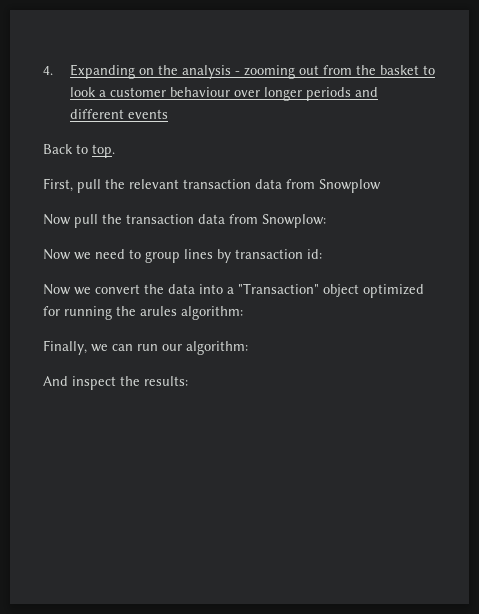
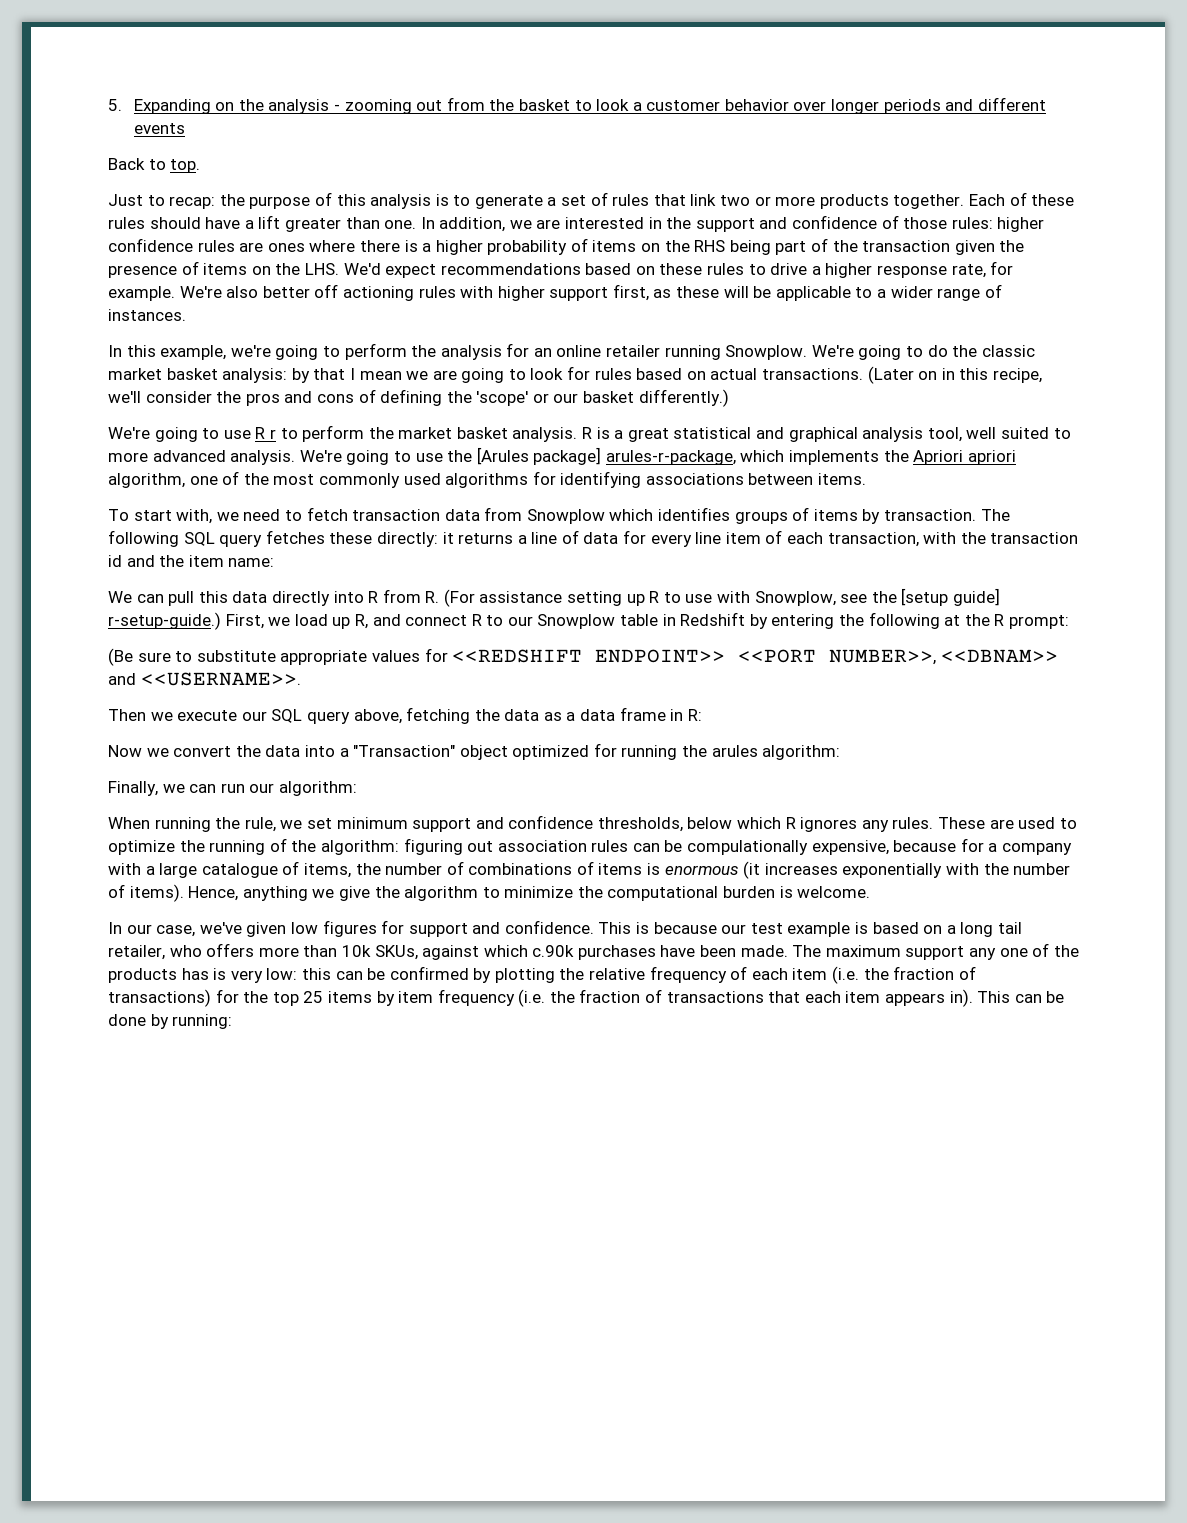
[43,66,53,75] 4. -> [108,99,122,111] 5.
[170,87,231,97] behaviour -> [724,99,789,111] behavior
[43,178,381,193] [43,214,326,228] [43,249,322,263] First, pull the relevant transaction data from Snowplow // Now pull the transaction data from Snowplow: // Now we need to group lines by transaction id: -> [108,192,1075,209] [108,215,1045,232] [108,238,1025,255] [108,261,1014,278] [108,284,1002,301] [108,309,186,321] [108,343,1035,360] [108,366,1042,384] [108,389,729,407] [108,425,1071,442] [108,447,1016,465] [108,471,867,488] [108,507,1010,524] [108,530,1079,547] [108,555,275,567] [108,588,1000,607] [108,612,1069,630] [108,648,1058,666] [108,672,301,686] [108,707,702,724] Just to recap: the purpose of this analysis is to generate a set of rules that link two or more products together. Each of these rules should have a lift greater than one. In addition, we are interested in the support and confidence of those rules: higher confidence rules are ones where there is a higher probability of items on the RHS being part of the transaction given the presence of items on the LHS. We'd expect recommendations based on these rules to drive a higher response rate, for example. We're also better off actioning rules with higher support first, as these will be applicable to a wider range of instances. // In this example, we're going to perform the analysis for an online retailer running Snowplow. We're going to do the classic market basket analysis: by that I mean we are going to look for rules based on actual transactions. (Later on in this recipe, we'll consider the pros and cons of defining the 'scope' or our basket differently.) // We're going to use R r to perform the market basket analysis. R is a great statistical and graphical analysis tool, well suited to more advanced analysis. We're going to use the [Arules package] arules-r-package, which implements the Apriori apriori algorithm, one of the most commonly used algorithms for identifying associations between items. // To start with, we need to fetch transaction data from Snowplow which identifies groups of items by transaction. The following SQL query fetches these directly: it returns a line of data for every line item of each transaction, with the transaction id and the item name: // We can pull this data directly into R from R. (For assistance setting up R to use with Snowplow, see the [setup guide] r-setup-guide.) First, we load up R, and connect R to our Snowplow table in Redshift by entering the following at the R prompt: // (Be sure to substitute appropriate values for <<REDSHIFT ENDPOINT>> <<PORT NUMBER>>, <<DBNAM>> and <<USERNAME>>. // Then we execute our SQL query above, fetching the data as a data frame in R:
[43,376,188,390] And inspect the results: -> [108,815,1077,832] [108,838,1073,855] [108,861,1071,879] [108,884,871,902] [108,920,1022,937] [108,943,1079,960] [108,966,976,984] [108,989,1065,1007] [108,1014,233,1029] When running the rule, we set minimum support and confidence thresholds, below which R ignores any rules. These are used to optimize the running of the algorithm: figuring out association rules can be compulationally expensive, because for a company with a large catalogue of items, the number of combinations of items is enormous (it increases exponentially with the number of items). Hence, anything we give the algorithm to minimize the computational burden is welcome. // In our case, we've given low figures for support and confidence. This is because our test example is based on a long tail retailer, who offers more than 10k SKUs, against which c.90k purchases have been made. The maximum support any one of the products has is very low: this can be confirmed by plotting the relative frequency of each item (i.e. the fraction of transactions) for the top 25 items by item frequency (i.e. the fraction of transactions that each item appears in). This can be done by running:

